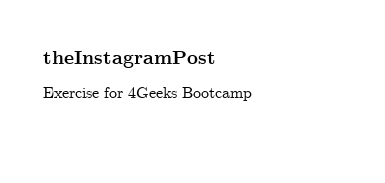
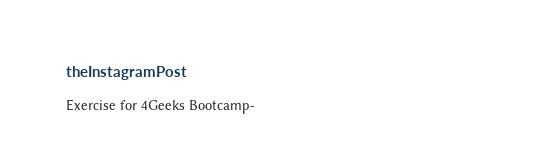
[182,87,252,101] Bootcamp -> [189,100,255,114] Bootcamp-

